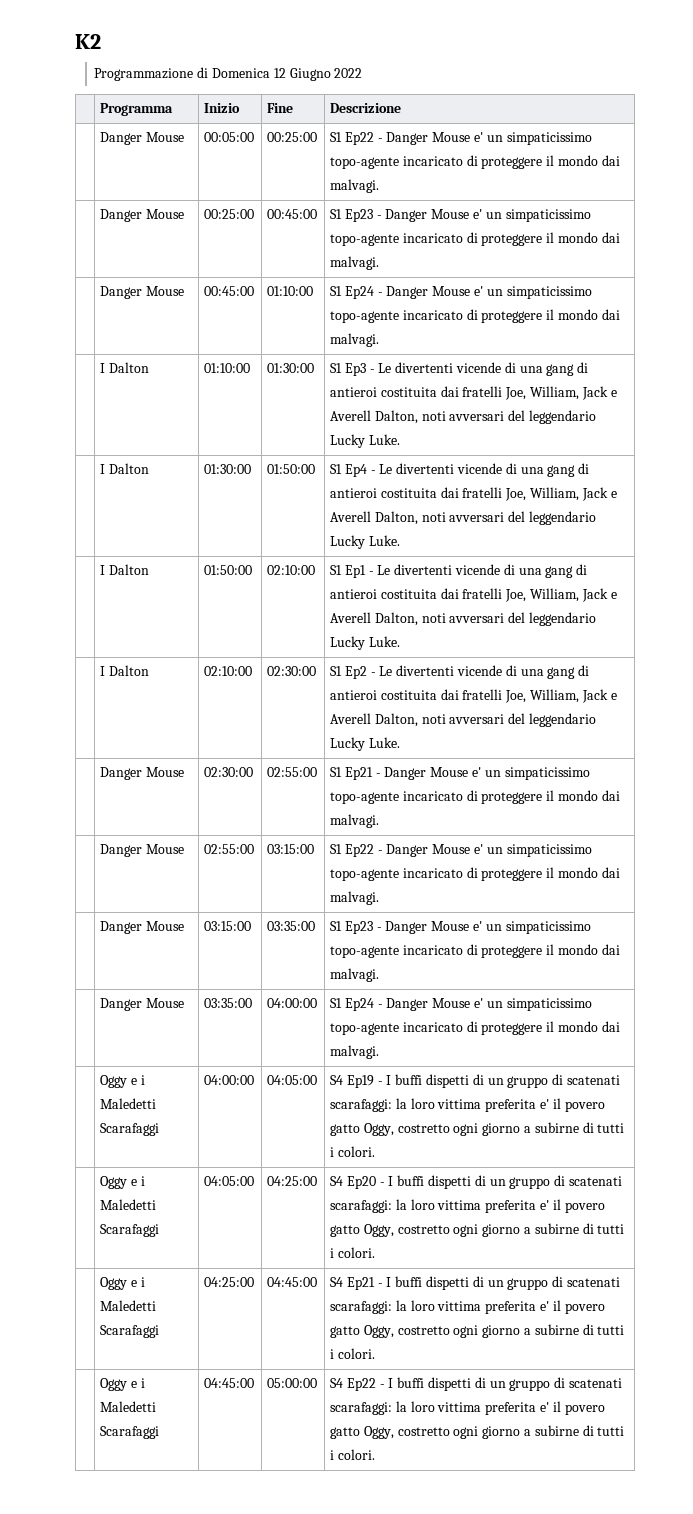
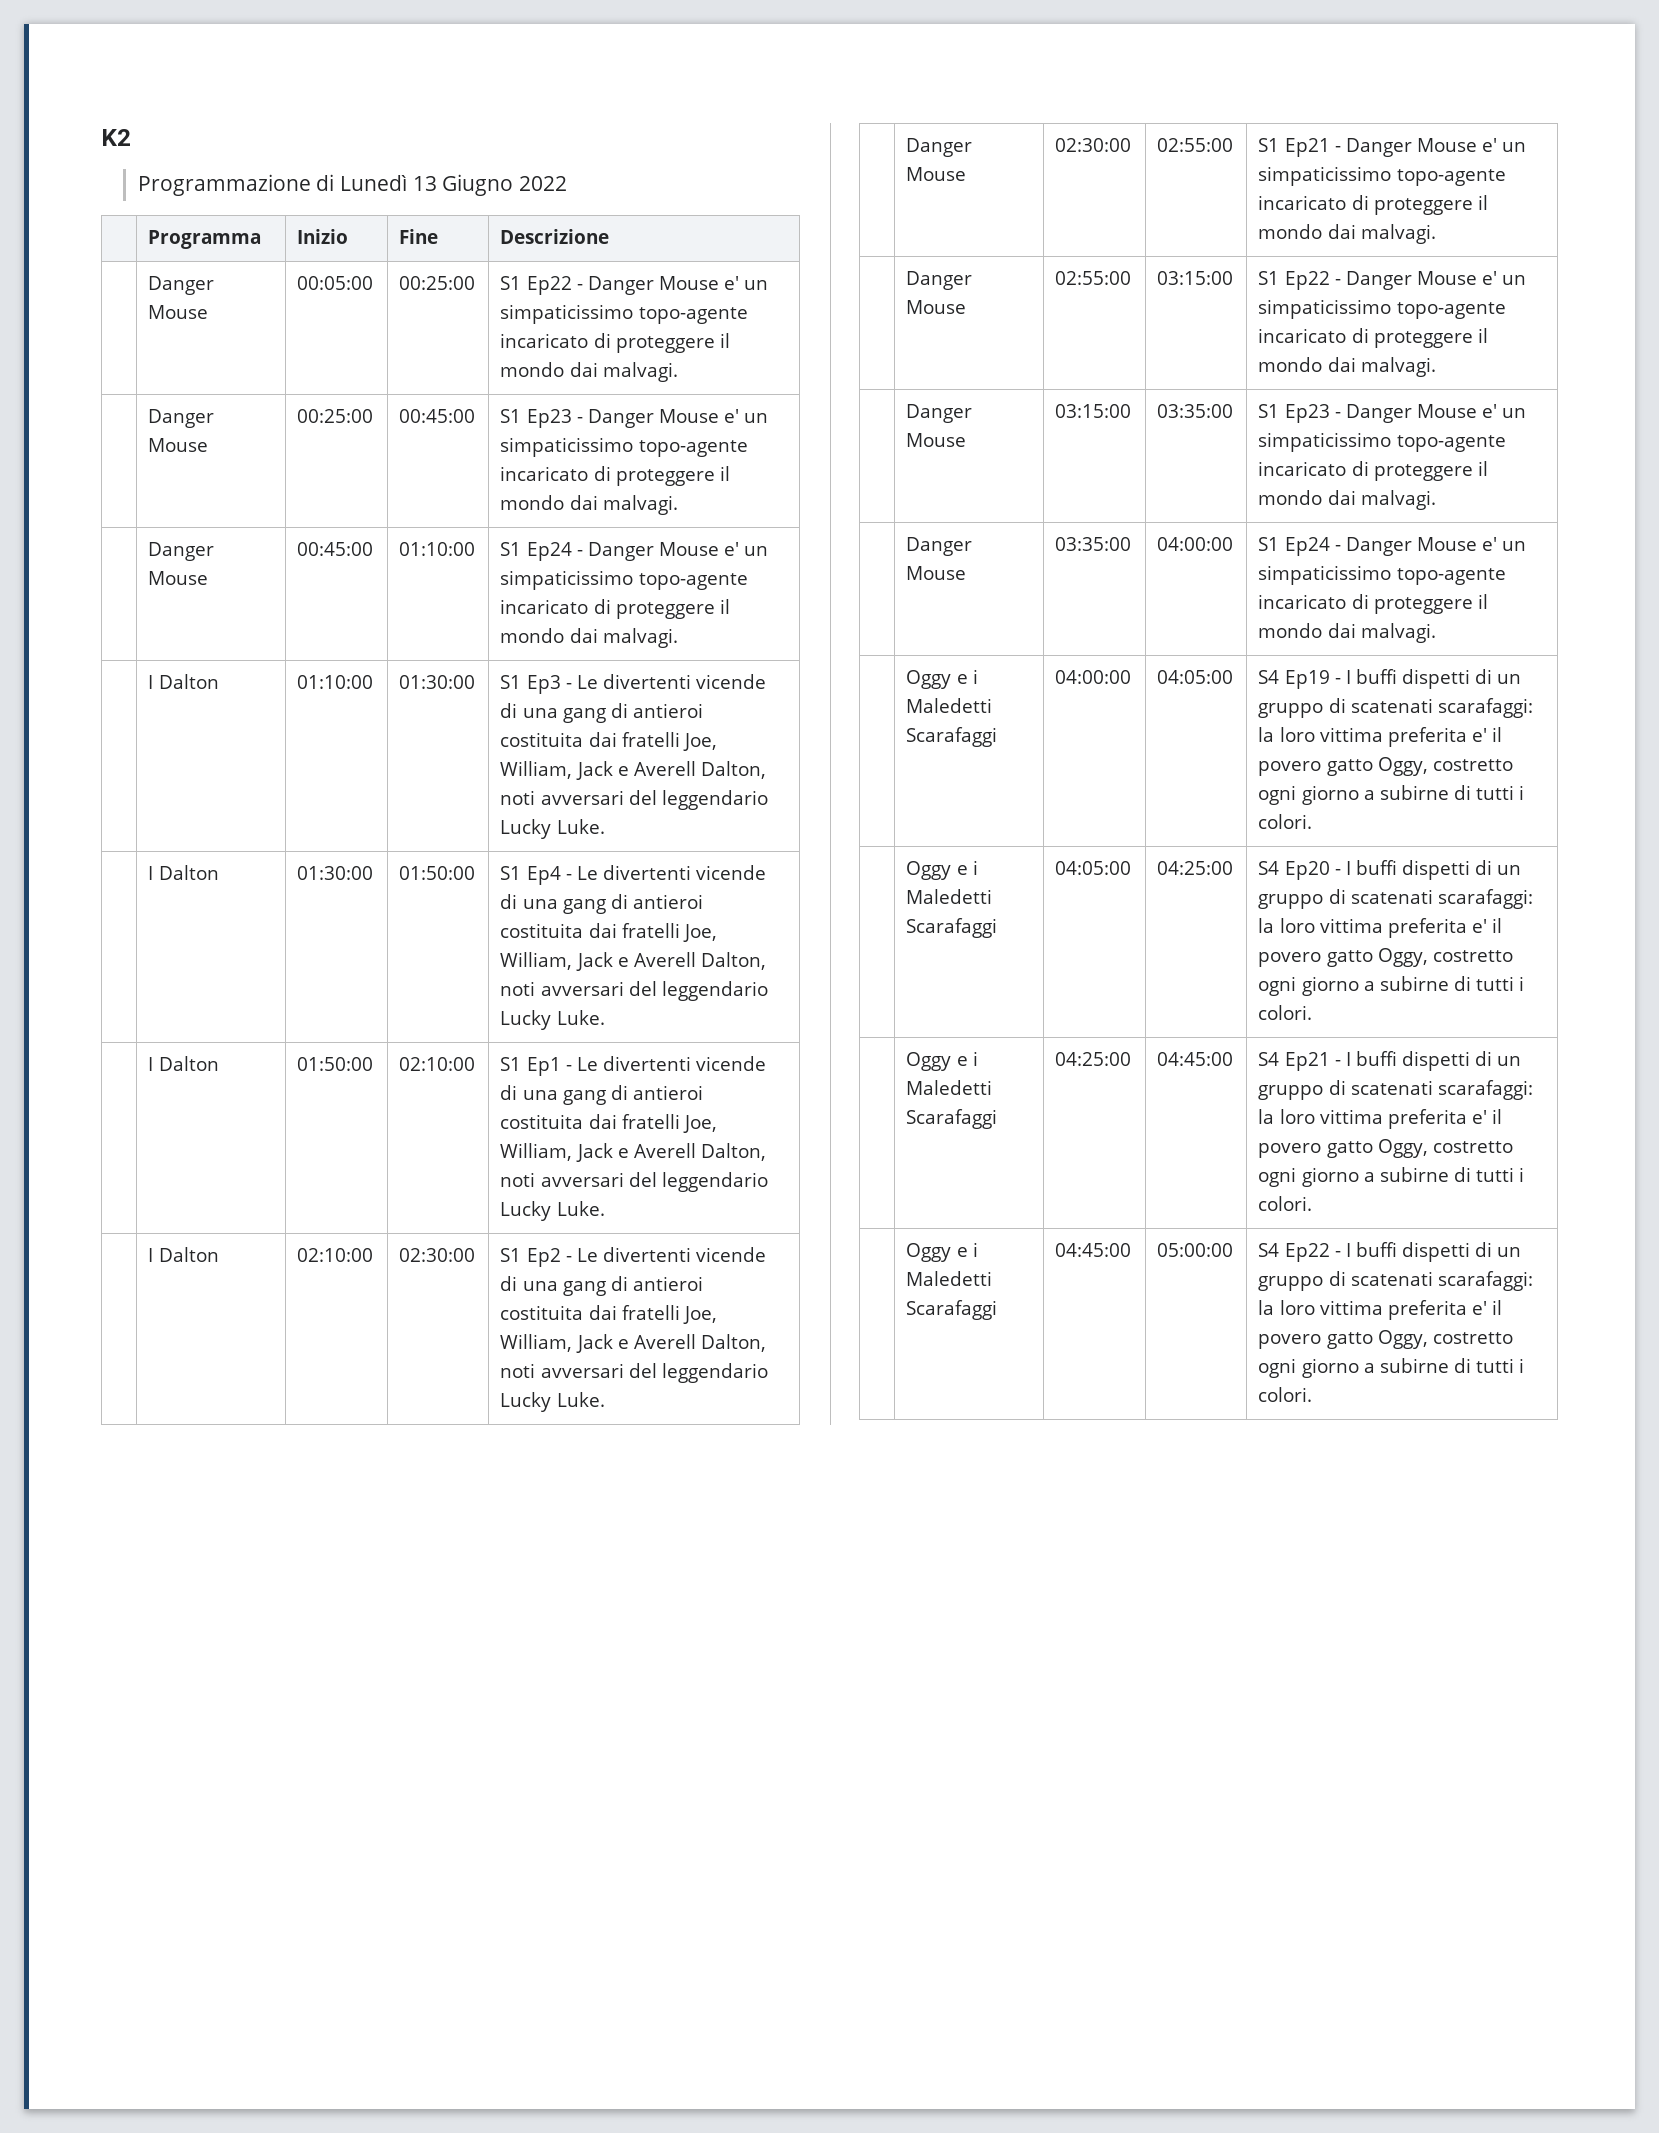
[212,68,286,78] Domenica 12 -> [340,175,437,191] Lunedì 13

